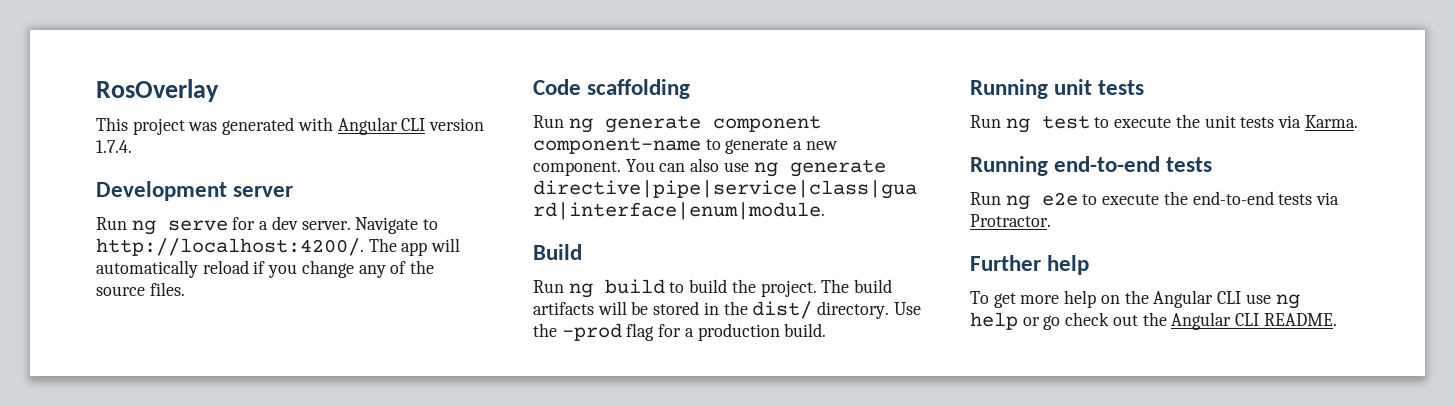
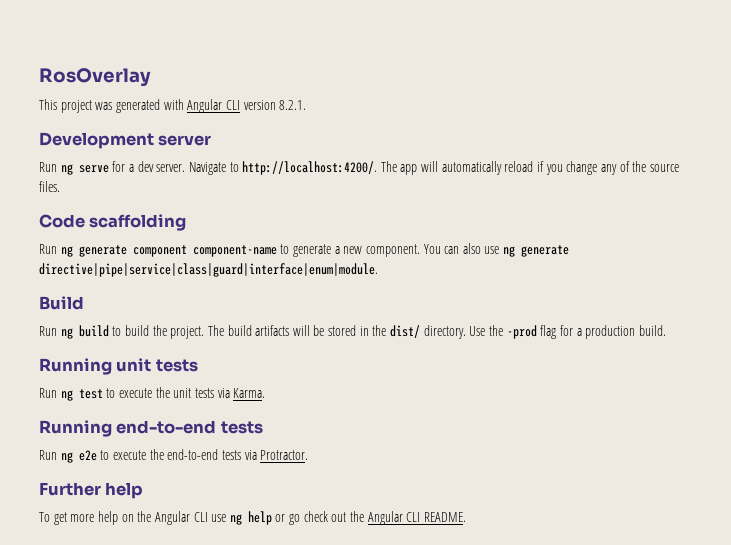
[96,140,132,153] 1.7.4. -> [279,100,307,110] 8.2.1.

